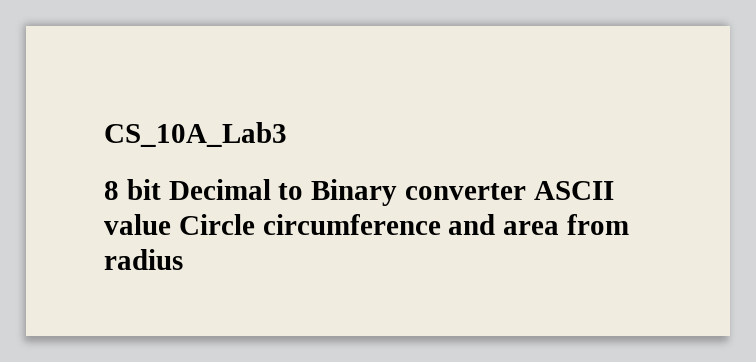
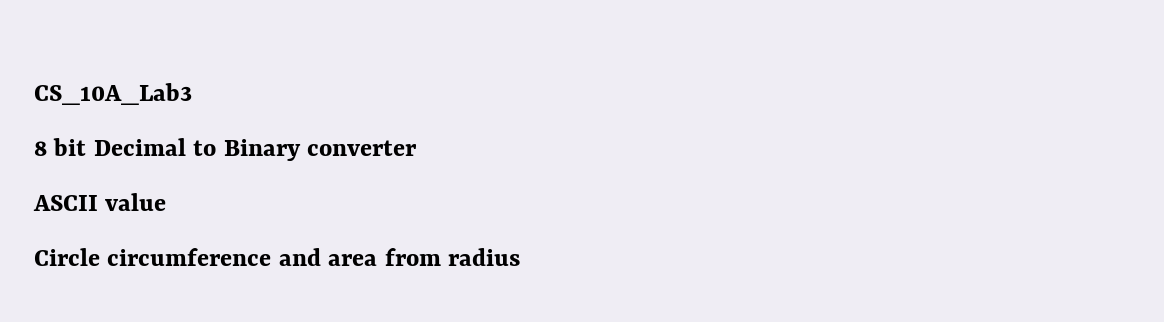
(527, 191) none -> (418, 148) //
(171, 224) none -> (167, 202) //

